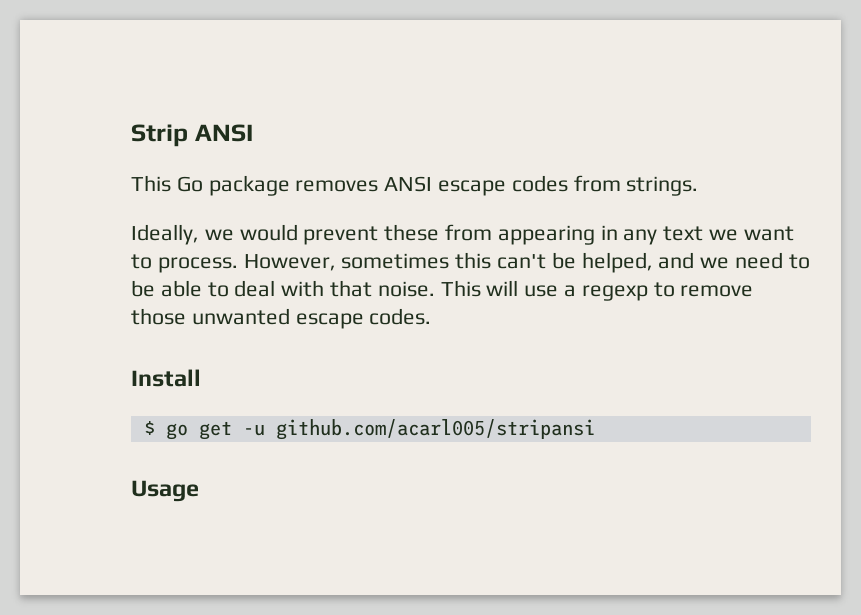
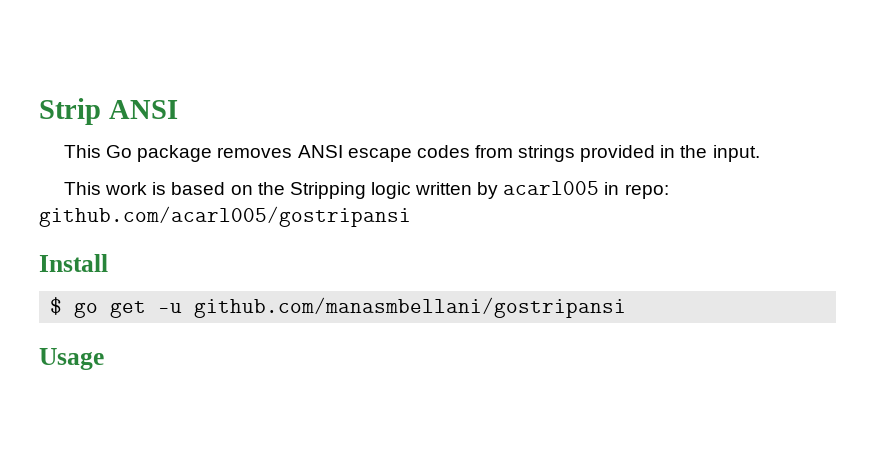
[626,176,699,196] [131,224,794,245] [131,252,810,273] [131,280,754,301] [131,308,432,329] strings. // Ideally, we would prevent these from appearing in any text we want to process. However, sometimes this can't be helped, and we need to be able to deal with that noise. This will use a regexp to remove those unwanted escape codes. -> [518,145,760,162] [64,181,669,199] [39,206,411,227] strings provided in the input. // This work is based on the Stripping logic written by acarl005 in repo: github.com/acarl005/gostripansi
[275,419,595,440] github.com/acarl005/stripansi -> [194,297,627,318] github.com/manasmbellani/gostripansi

